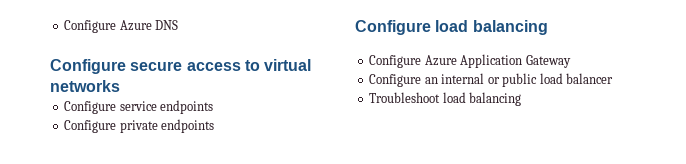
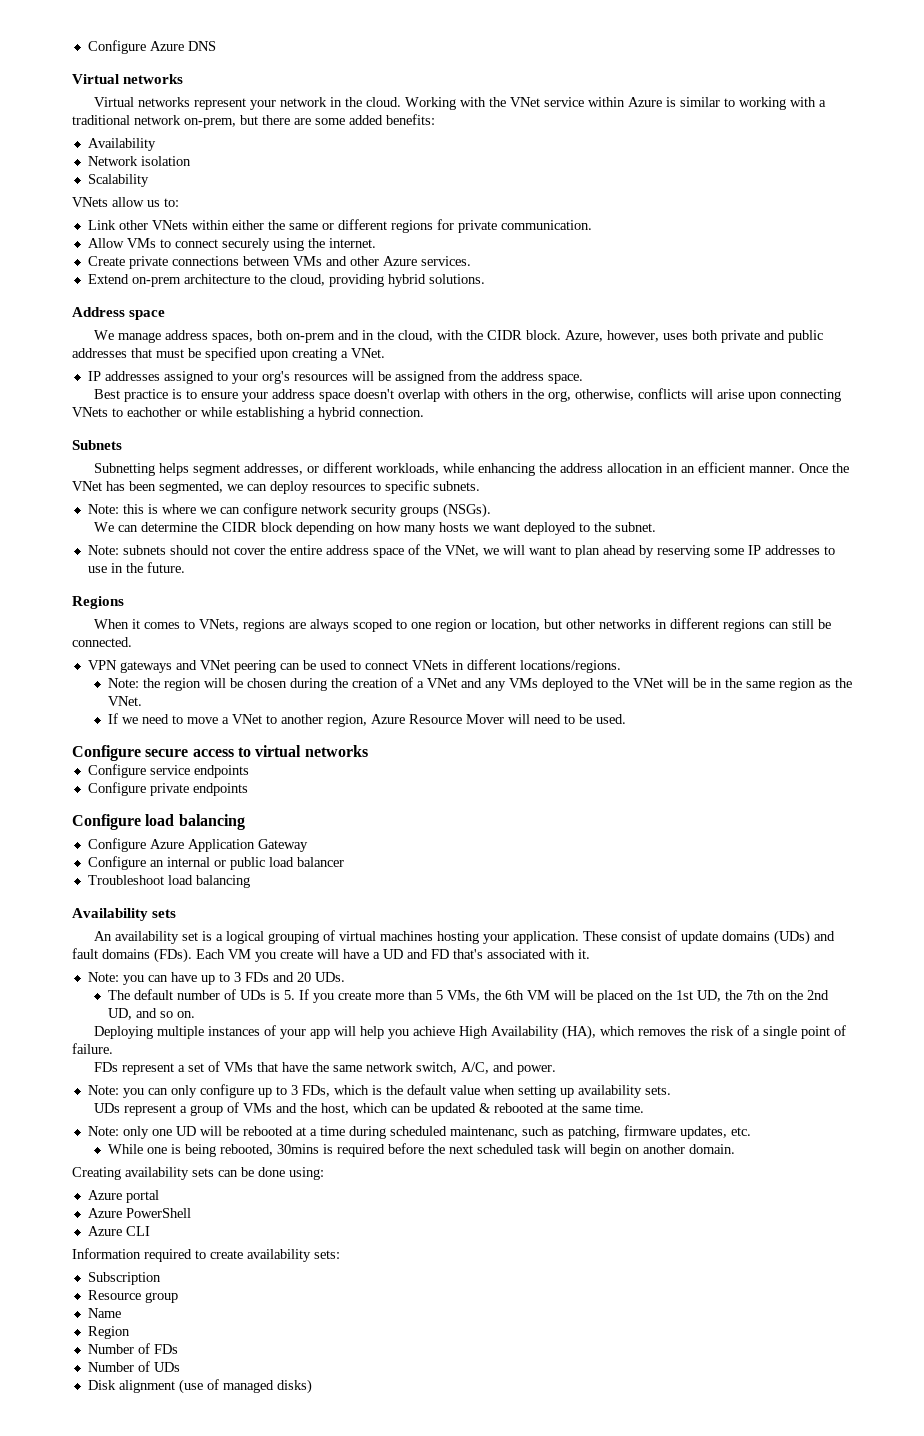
(179, 25) none -> [72,74,184,84] [93,97,826,110] [72,114,435,128] [87,138,156,151] [87,156,191,166] [87,174,149,187] [72,197,179,207] [87,219,592,233] [87,238,376,251] [87,256,471,269] [87,274,485,287] [72,307,166,320] [93,330,823,343] [72,347,385,361] [87,370,583,384] [93,388,841,402] [72,407,424,420] [72,440,122,450] [93,462,849,476] [72,480,480,494] [87,503,491,518] [93,522,656,535] [87,544,835,558] [87,562,185,573] [72,596,124,609] [93,618,831,632] [72,637,132,647] [87,659,621,673] [107,677,852,691] [107,696,142,706] [107,713,626,727] // Virtual networks // Virtual networks represent your network in the cloud. Working with the VNet service within Azure is similar to working with a traditional network on-prem, but there are some added benefits: // Availability // Network isolation // Scalability // VNets allow us to: // Link other VNets within either the same or different regions for private communication. // Allow VMs to connect securely using the internet. // Create private connections between VMs and other Azure services. // Extend on-prem architecture to the cloud, providing hybrid solutions. // Address space // We manage address spaces, both on-prem and in the cloud, with the CIDR block. Azure, however, uses both private and public addresses that must be specified upon creating a VNet. // IP addresses assigned to your org's resources will be assigned from the address space. // Best practice is to ensure your address space doesn't overlap with others in the org, otherwise, conflicts will arise upon connecting VNets to eachother or while establishing a hybrid connection. // Subnets // Subnetting helps segment addresses, or different workloads, while enhancing the address allocation in an efficient manner. Once the VNet has been segmented, we can deploy resources to specific subnets. // Note: this is where we can configure network security groups (NSGs). // We can determine the CIDR block depending on how many hosts we want deployed to the subnet. // Note: subnets should not cover the entire address space of the VNet, we will want to plan ahead by reserving some IP addresses to use in the future. // Regions // When it comes to VNets, regions are always scoped to one region or location, but other networks in different regions can still be connected. // VPN gateways and VNet peering can be used to connect VNets in different locations/regions. // Note: the region will be chosen during the creation of a VNet and any VMs deployed to the VNet will be in the same region as the VNet. // If we need to move a VNet to another region, Azure Resource Mover will need to be used.
(522, 99) none -> [72,908,177,921] [93,930,835,945] [72,948,590,963] [87,972,345,985] [107,989,829,1003] [107,1008,195,1020] [93,1025,846,1040] [72,1043,113,1054] [93,1061,556,1075] [87,1084,671,1098] [93,1102,644,1116] [87,1125,751,1139] [107,1143,735,1157] [72,1167,324,1180] [87,1190,159,1203] [87,1208,191,1218] [87,1226,150,1236] [72,1248,340,1262] [87,1272,161,1285] [87,1290,178,1303] [87,1308,121,1318] [87,1326,130,1339] [87,1343,178,1354] [87,1361,180,1372] [87,1379,312,1394] // Availability sets // An availability set is a logical grouping of virtual machines hosting your application. These consist of update domains (UDs) and fault domains (FDs). Each VM you create will have a UD and FD that's associated with it. // Note: you can have up to 3 FDs and 20 UDs. // The default number of UDs is 5. If you create more than 5 VMs, the 6th VM will be placed on the 1st UD, the 7th on the 2nd UD, and so on. // Deploying multiple instances of your app will help you achieve High Availability (HA), which removes the risk of a single point of failure. // FDs represent a set of VMs that have the same network switch, A/C, and power. // Note: you can only configure up to 3 FDs, which is the default value when setting up availability sets. // UDs represent a group of VMs and the host, which can be updated & rebooted at the same time. // Note: only one UD will be rebooted at a time during scheduled maintenanc, such as patching, firmware updates, etc. // While one is being rebooted, 30mins is required before the next scheduled task will begin on another domain. // Creating availability sets can be done using: // Azure portal // Azure PowerShell // Azure CLI // Information required to create availability sets: // Subscription // Resource group // Name // Region // Number of FDs // Number of UDs // Disk alignment (use of managed disks)

